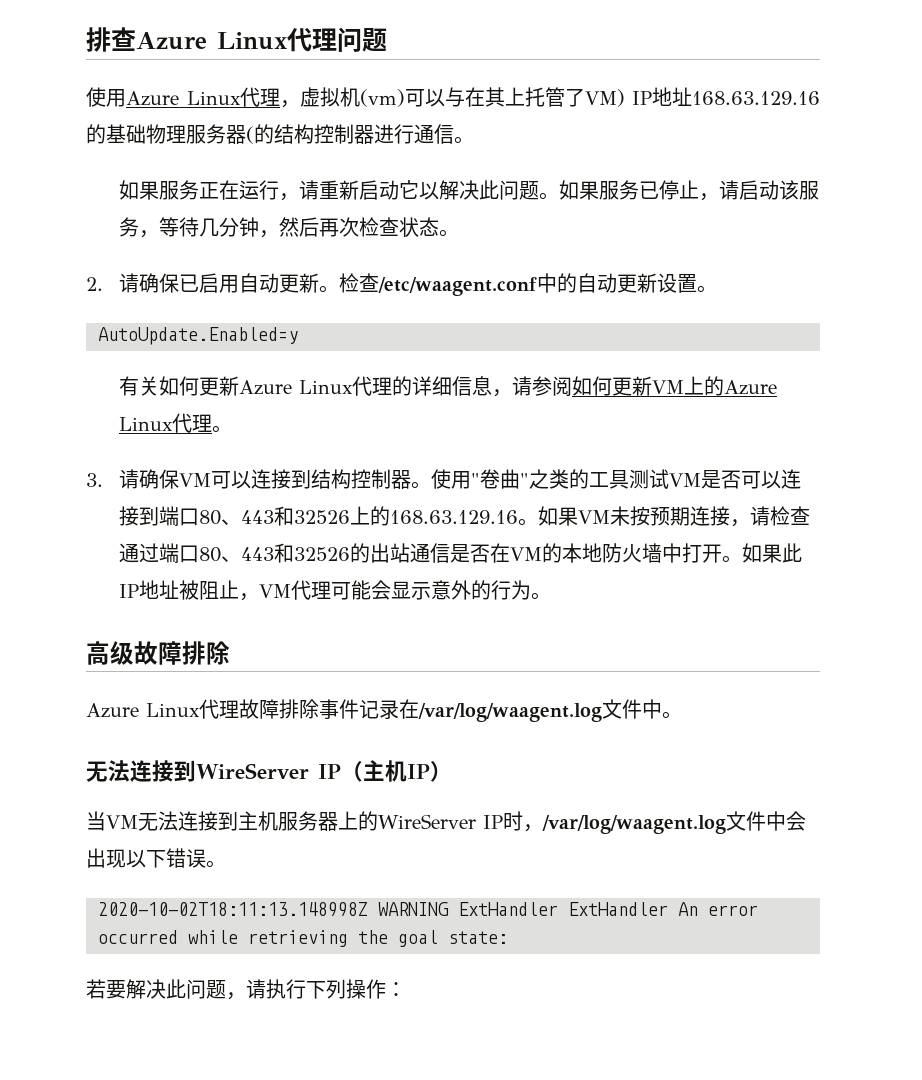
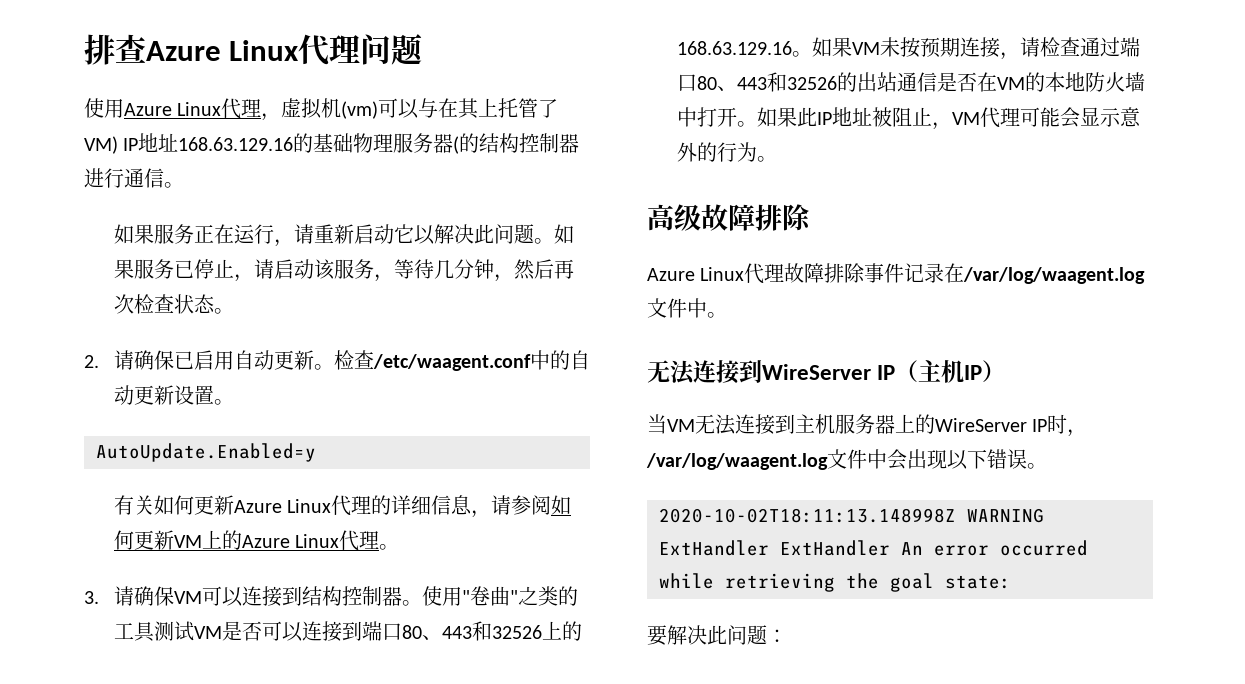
[86,979,106,999] 若 -> (1011, 582) none
[226,979,386,1000] ，请执行下列操作 -> (767, 635) none

